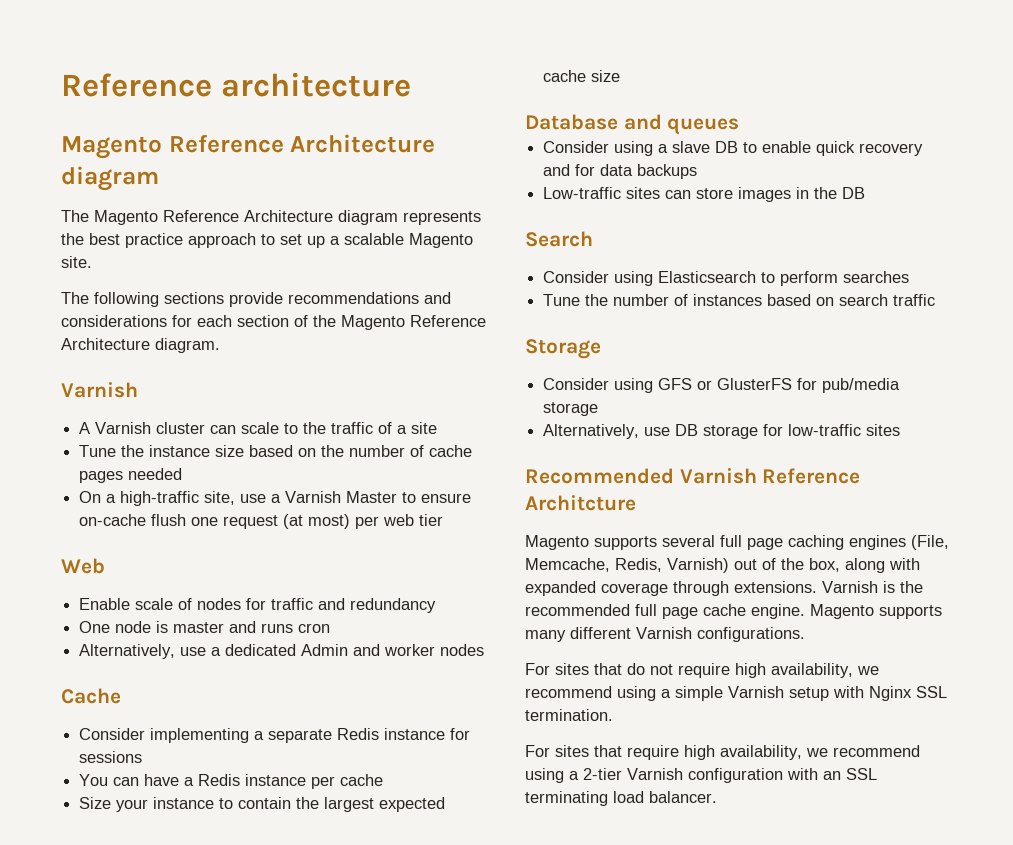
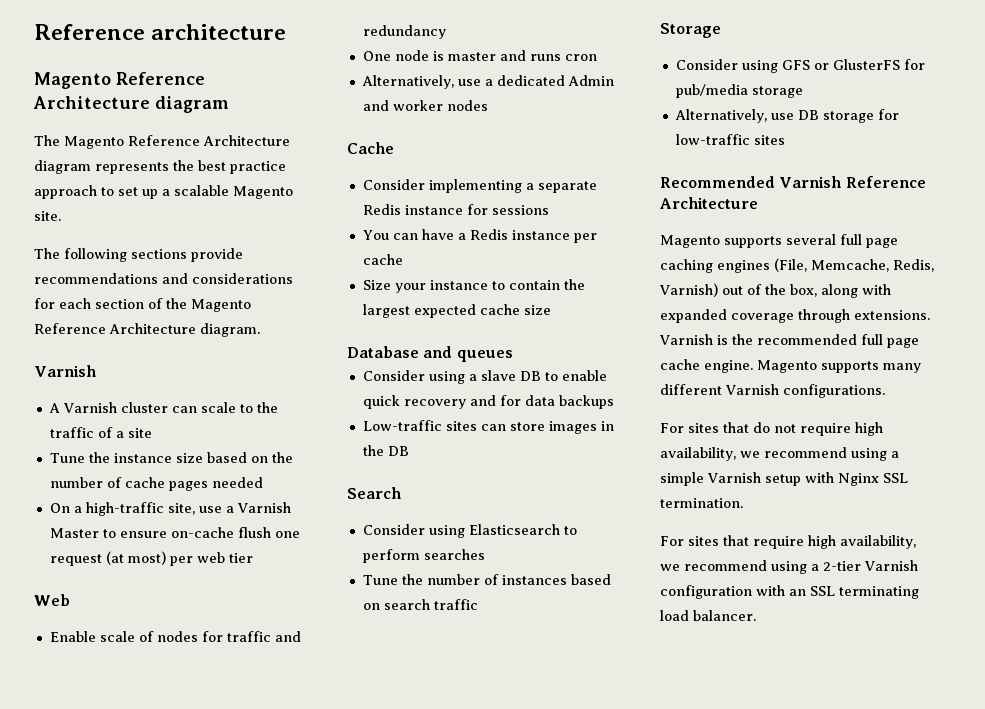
[525,495,636,511] Architcture -> [660,197,758,209] Architecture

